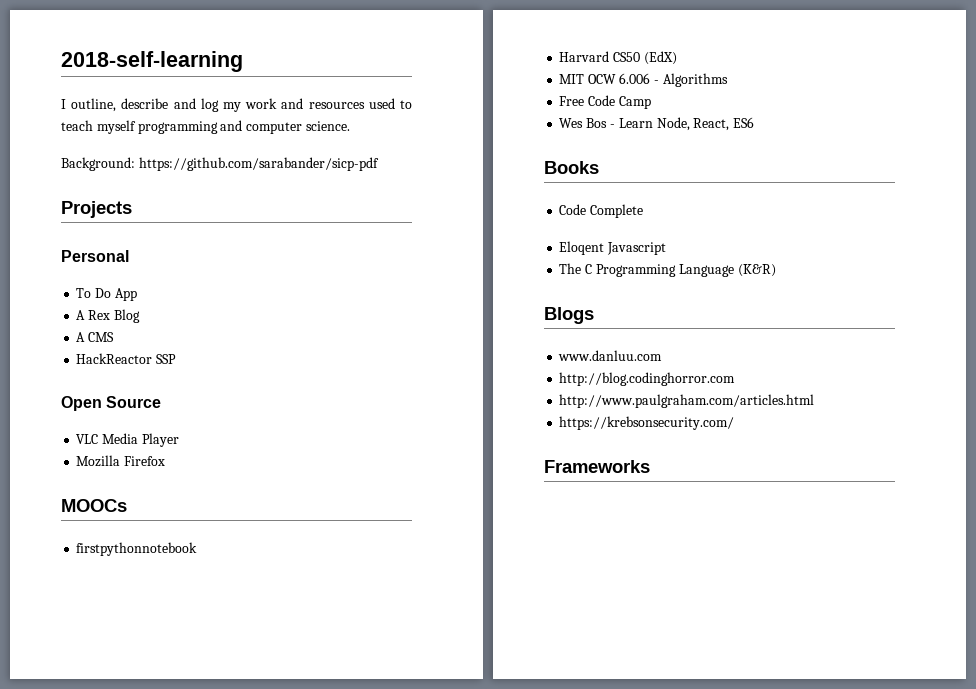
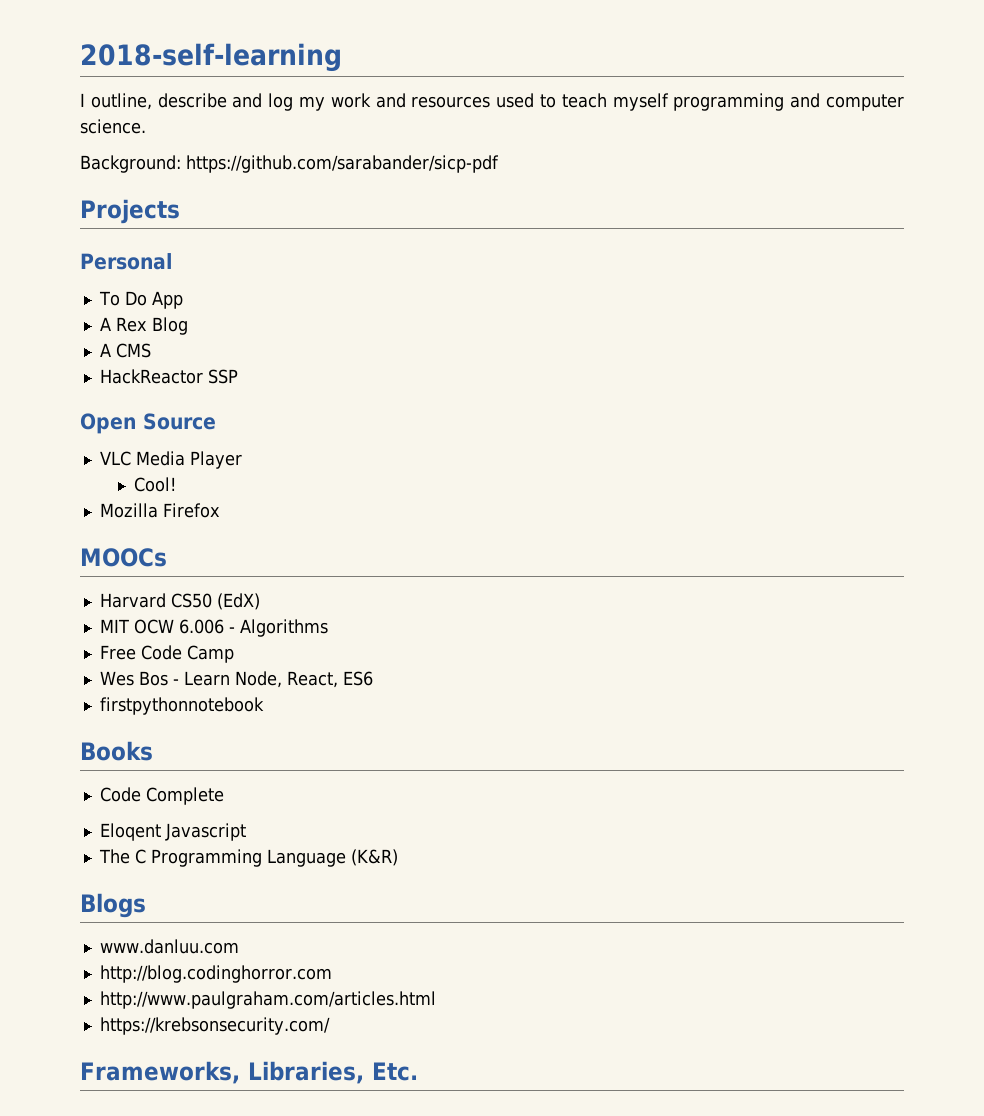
(179, 440) none -> [134,477,177,492] // Cool!
[76,542,198,556] // firstpythonnotebook -> (167, 557) none
(755, 122) none -> [99,697,264,715] // firstpythonnotebook
[544,460,650,473] Frameworks -> [80,1061,418,1084] Frameworks, Libraries, Etc.

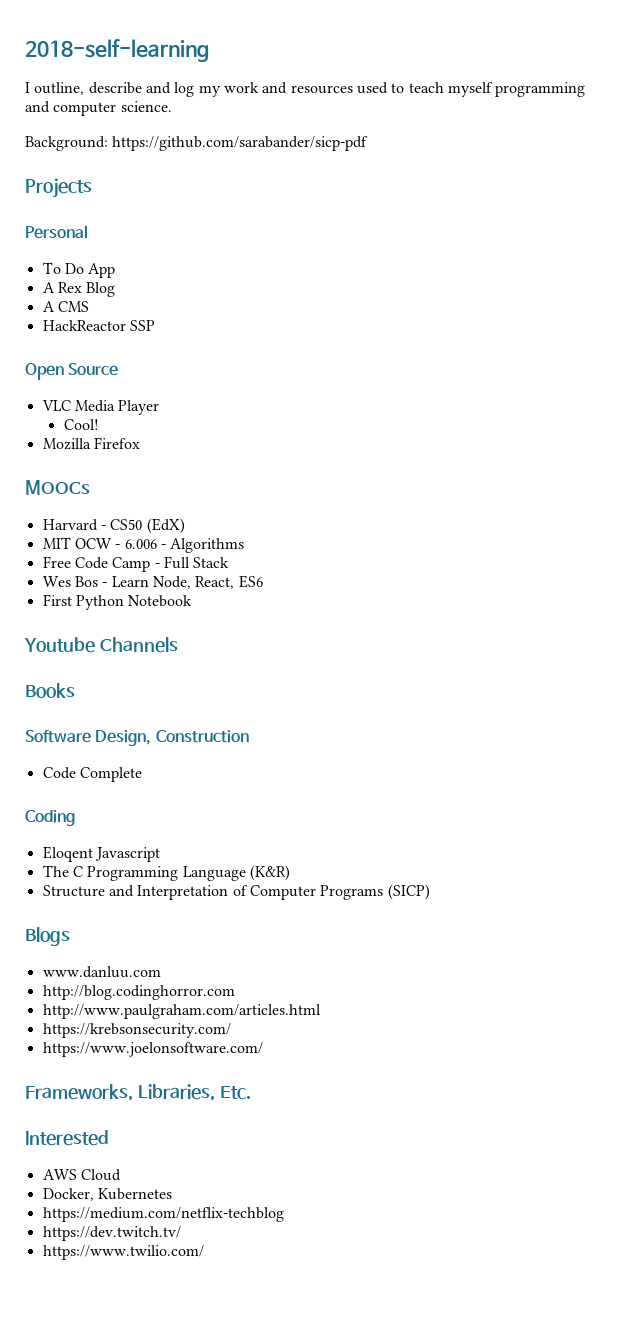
(166, 600) none -> [100,525,106,530] -
(174, 626) none -> [115,544,121,549] -
(234, 654) none -> [154,556,230,569] - Full Stack
[99,697,264,715] [80,741,153,761] firstpythonnotebook // Books -> [42,594,193,610] [24,637,178,653] [25,683,75,698] [25,730,249,746] First Python Notebook // Youtube Channels // Books // Software Design, Construction
(224, 796) none -> [25,810,75,826] // Coding
(398, 857) none -> [42,884,430,900] // Structure and Interpretation of Computer Programs (SICP)
(330, 1026) none -> [42,1042,263,1057] // https://www.joelonsoftware.com/
(418, 1071) none -> [25,1130,109,1146] [42,1169,121,1181] [42,1188,172,1201] [42,1207,284,1222] [42,1226,181,1241] [42,1245,204,1260] // Interested // AWS Cloud // Docker, Kubernetes // https://medium.com/netflix-techblog // https://dev.twitch.tv/ // https://www.twilio.com/

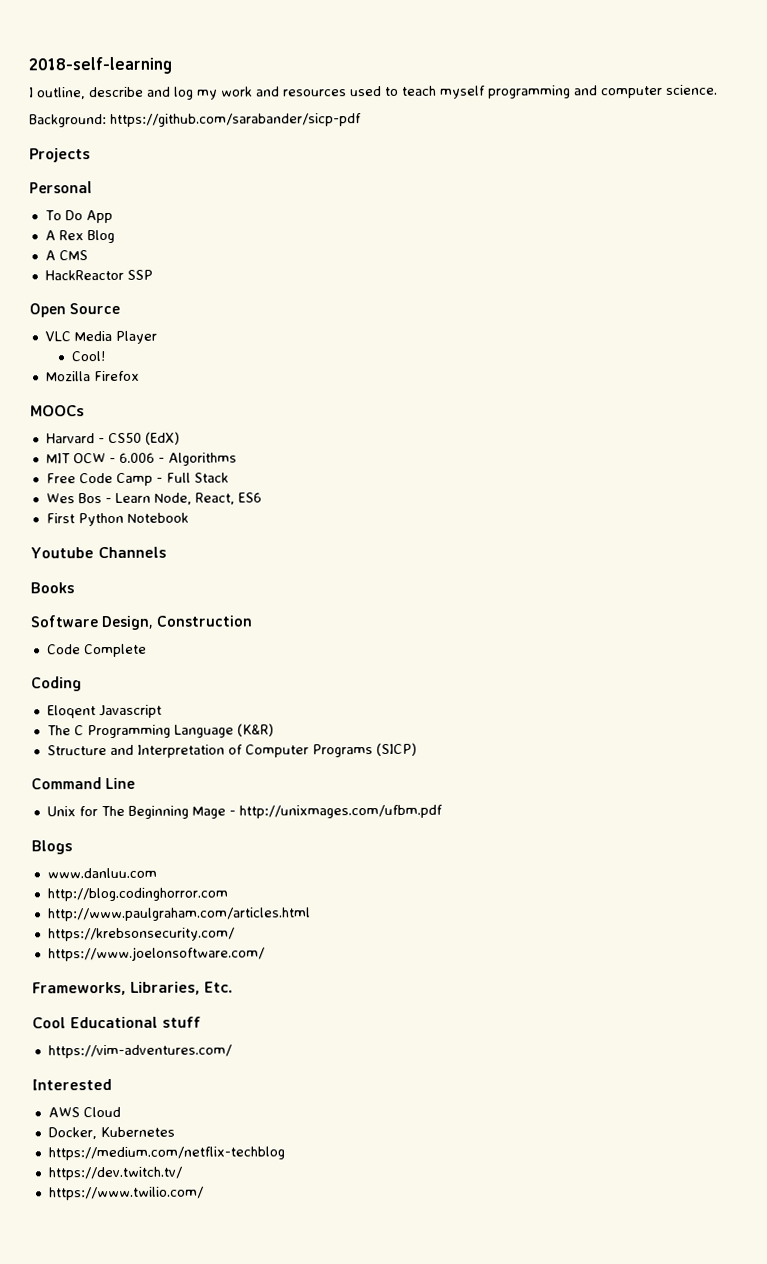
(430, 892) none -> [31,777,136,790] [46,804,443,819] // Command Line // Unix for The Beginning Mage - http://unixmages.com/ufbm.pdf
(251, 1093) none -> [32,1016,201,1029] [47,1044,232,1059] // Cool Educational stuff // https://vim-adventures.com/

